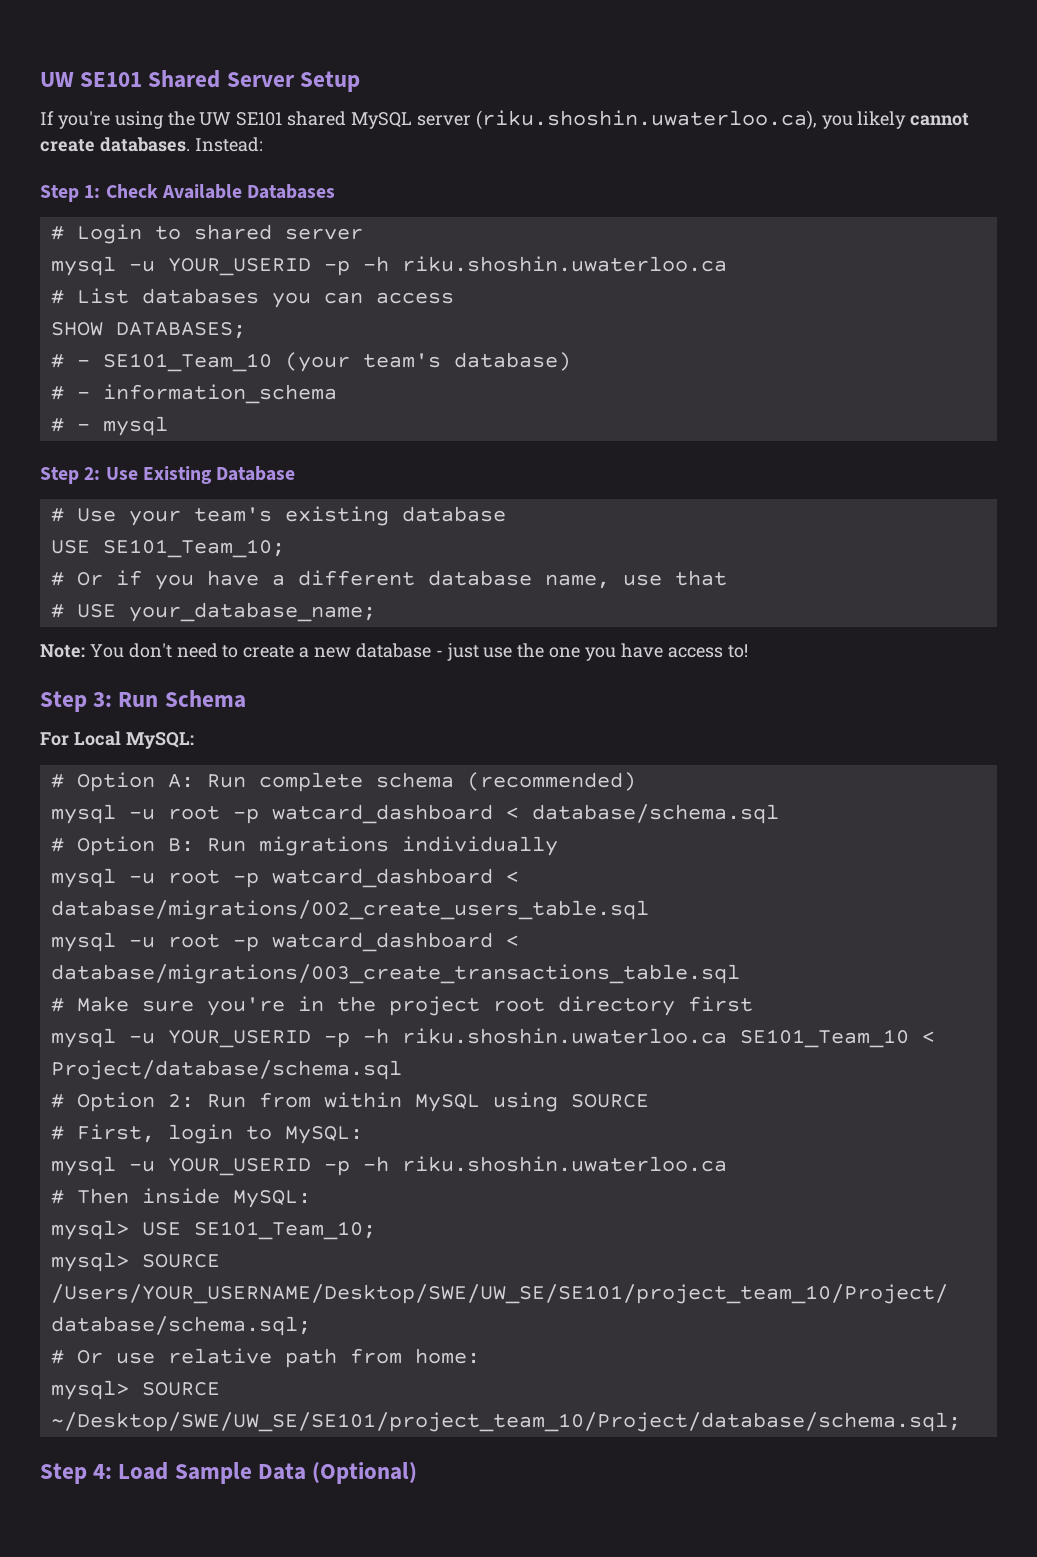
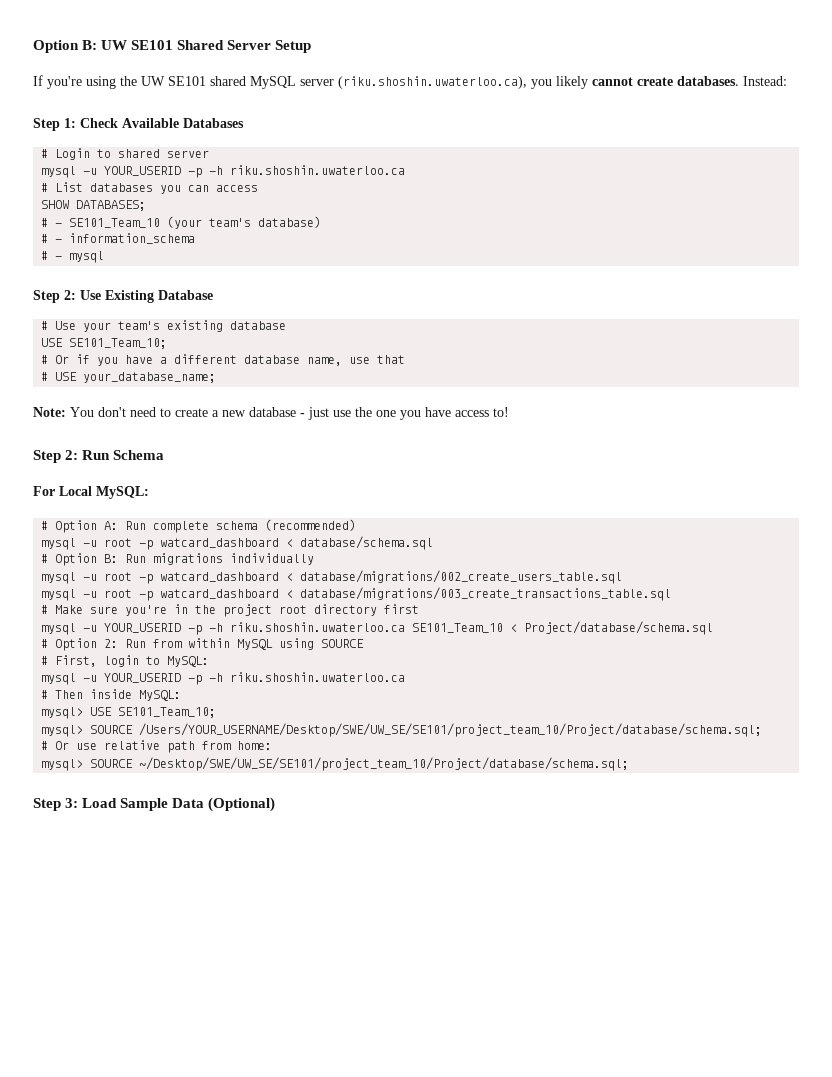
(40, 79) none -> [33,40,98,53] Option B:
[93,692,113,707] 3: -> [65,450,79,460] 2:
[93,1464,113,1479] 4: -> [65,798,79,808] 3:

